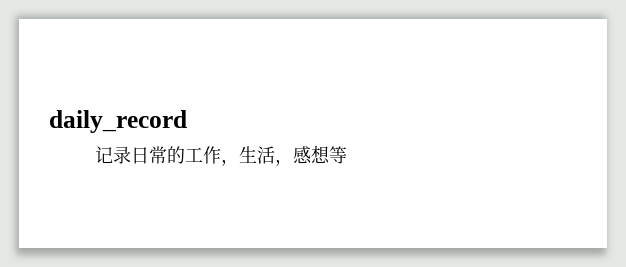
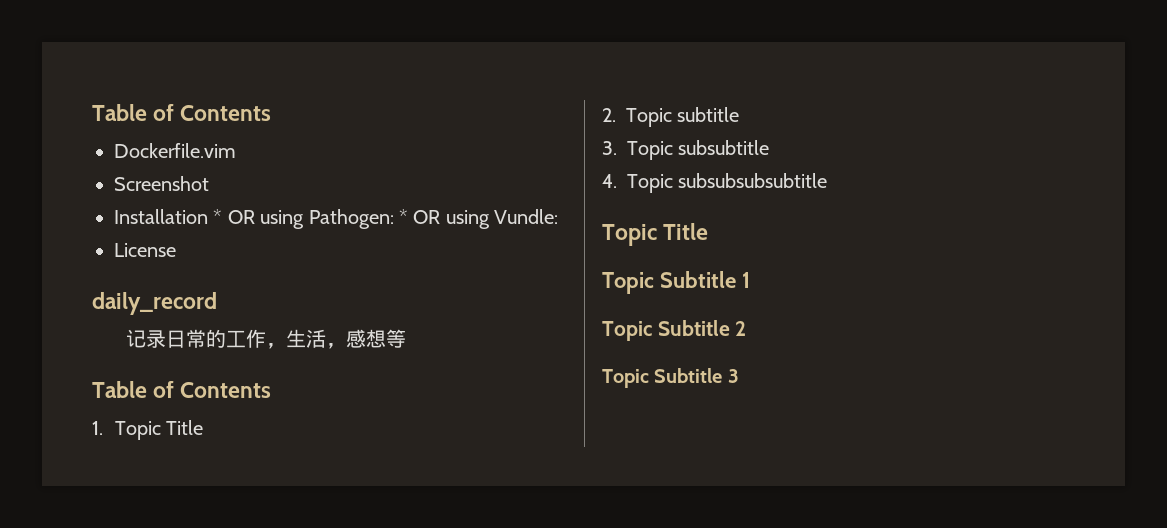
(49, 121) none -> [92,104,272,121] [114,143,236,158] [114,176,209,191] [114,209,559,229] [114,243,176,257] Table of Contents // Dockerfile.vim // Screenshot // Installation * OR using Pathogen: * OR using Vundle: // License //
(347, 155) none -> [92,381,272,398] [92,420,204,440] [602,107,740,127] [602,140,770,160] [602,173,828,193] [602,223,709,246] [602,271,750,294] [602,320,747,341] [602,368,739,388] // Table of Contents // 1. Topic Title // 2. Topic subtitle // 3. Topic subsubtitle // 4. Topic subsubsubsubtitle // Topic Title // Topic Subtitle 1 // Topic Subtitle 2 // Topic Subtitle 3

